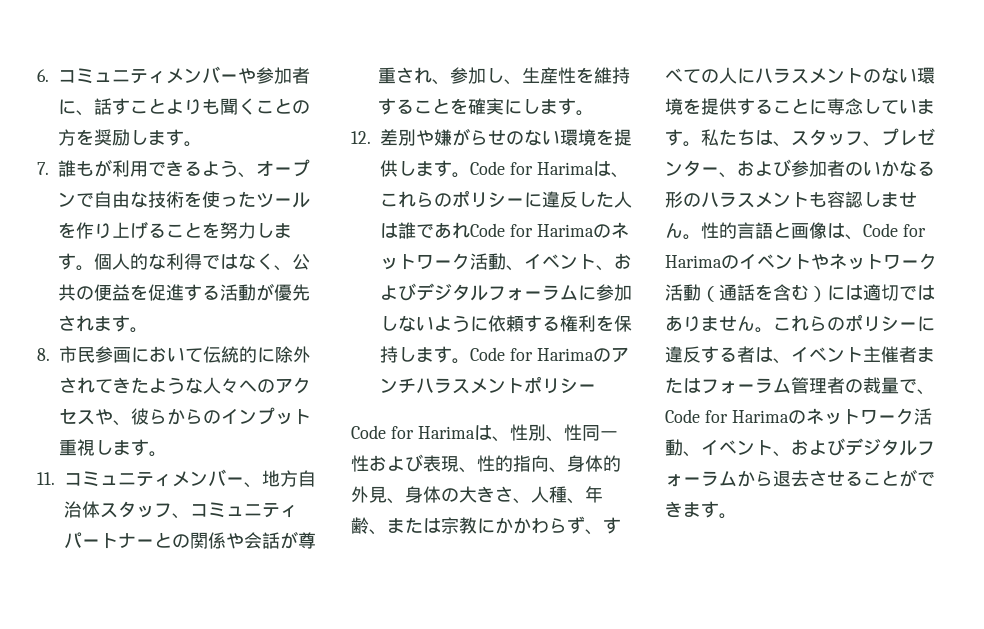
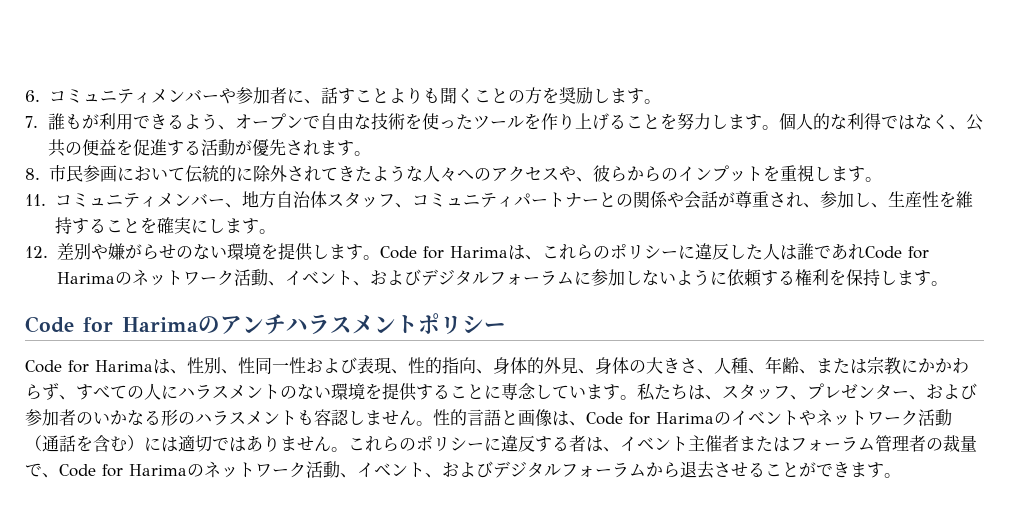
(311, 417) none -> [762,165,780,182] を
(470, 361) none -> (948, 283) //

